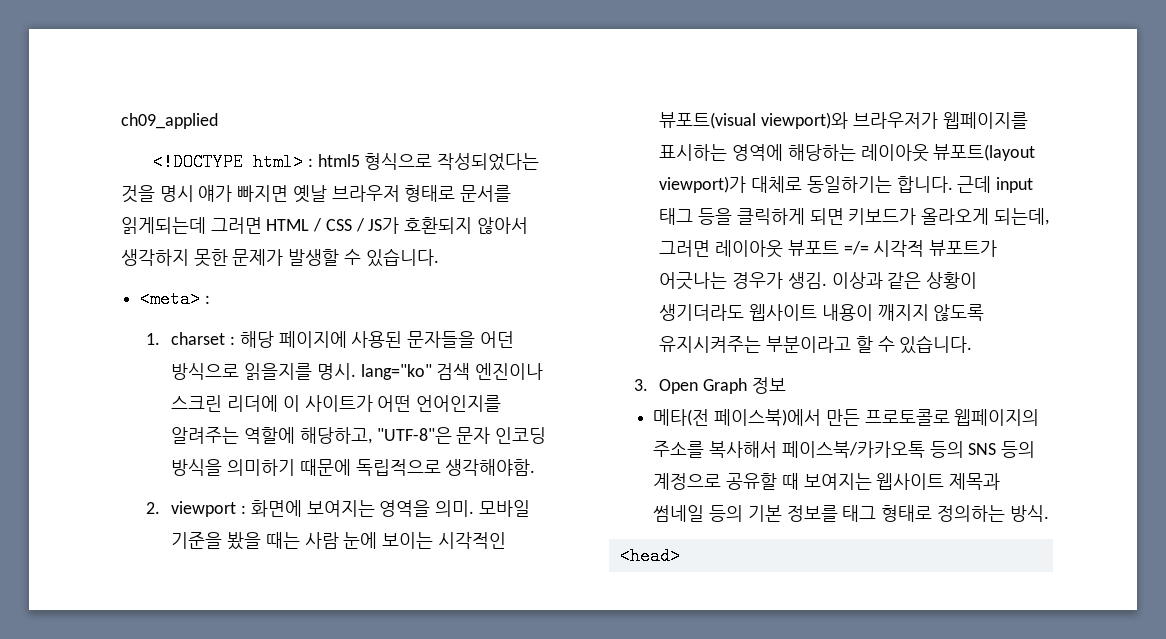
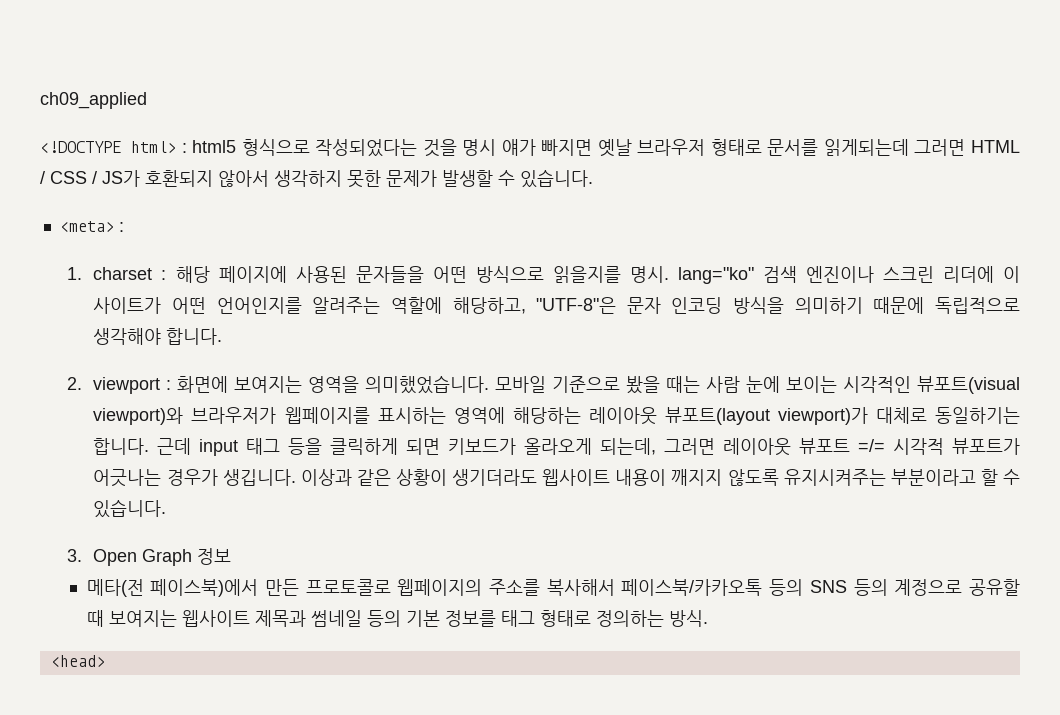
[479,331,514,348] 어던 -> [432,266,467,283] 어떤
[445,459,536,476] 생각해야함. -> [93,328,223,345] 생각해야 합니다.
[435,500,530,517] [171,532,223,549] 의미. 모바일 기준을 -> [365,375,621,394] 의미했었습니다. 모바일 기준으로
[787,272,827,289] 생김. -> [222,469,296,486] 생깁니다.

